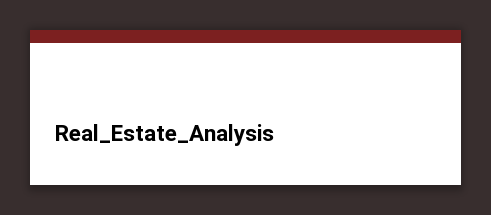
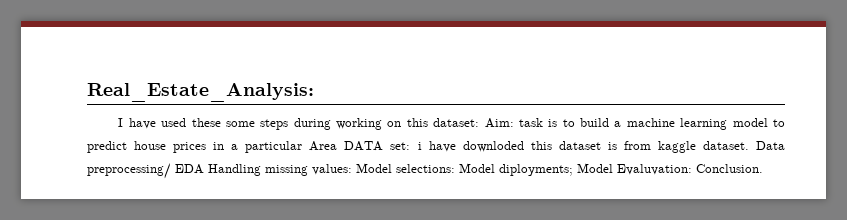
[55,124,274,146] Real_Estate_Analysis -> [87,83,314,102] [118,118,785,130] [87,141,785,153] [87,163,763,179] Real_Estate_Analysis: // I have used these some steps during working on this dataset: Aim: task is to build a machine learning model to predict house prices in a particular Area DATA set: i have downloded this dataset is from kaggle dataset. Data preprocessing/ EDA Handling missing values: Model selections: Model diployments; Model Evaluvation: Conclusion.

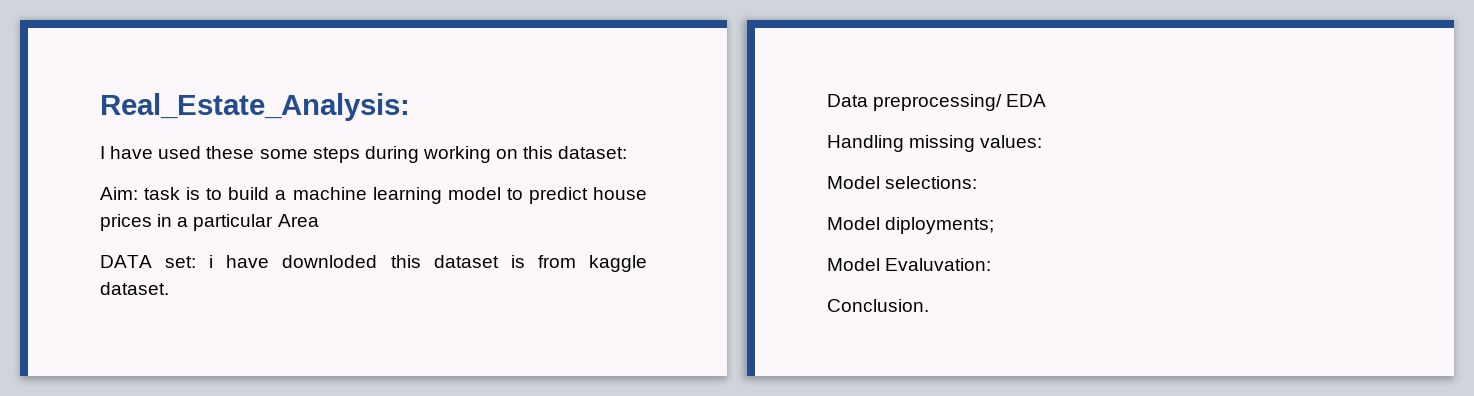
(480, 122) none -> (628, 152) //
(338, 146) none -> (319, 220) //
(749, 145) none -> (169, 288) //
(204, 169) none -> (1047, 100) //
(352, 169) none -> (1043, 141) //
(455, 168) none -> (978, 182) //
(573, 170) none -> (995, 225) //
(692, 169) none -> (992, 264) //

